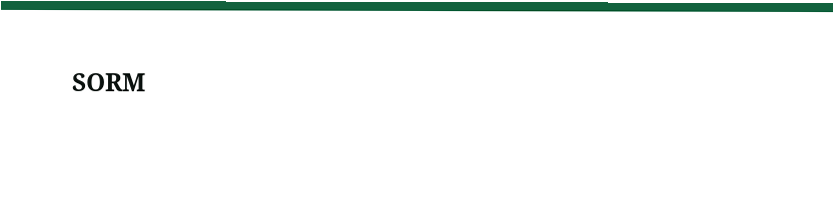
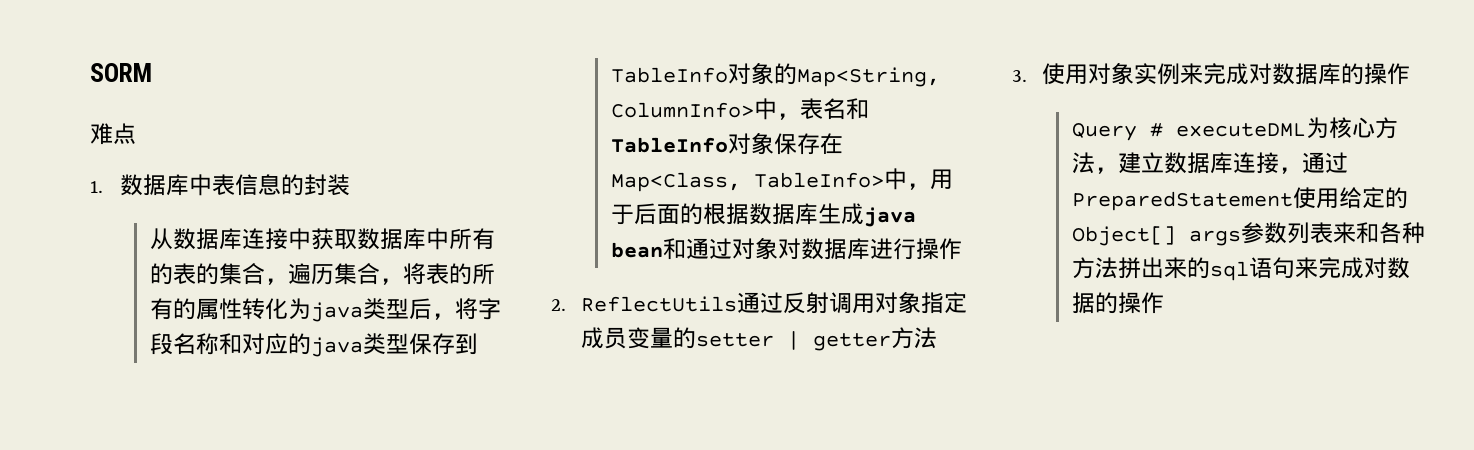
(146, 82) none -> [90,123,136,145] [90,174,351,196] [150,228,496,250] [150,263,496,285] [150,298,502,322] [150,333,479,357] [611,62,941,87] [611,98,870,120] [611,132,844,155] [611,168,954,192] [611,203,917,227] [611,237,963,260] [551,291,968,314] [581,327,938,351] [1012,62,1411,85] [1072,117,1399,141] [1072,152,1349,174] [1072,187,1409,211] [1072,222,1426,246] [1072,257,1411,281] [1072,292,1165,314] // 难点 // 1.数据库中表信息的封装 // 从数据库连接中获取数据库中所有的表的集合，遍历集合，将表的所有的属性转化为java类型后，将字段名称和对应的java类型保存到TableInfo对象的Map<String, ColumnInfo>中，表名和TableInfo对象保存在Map<Class, TableInfo>中，用于后面的根据数据库生成java bean和通过对象对数据库进行操作 // 2. ReflectUtils通过反射调用对象指定成员变量的setter | getter方法 // 3.使用对象实例来完成对数据库的操作 // Query # executeDML为核心方法，建立数据库连接，通过PreparedStatement使用给定的Object[] args参数列表来和各种方法拼出来的sql语句来完成对数据的操作

